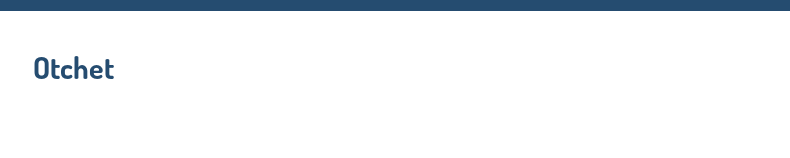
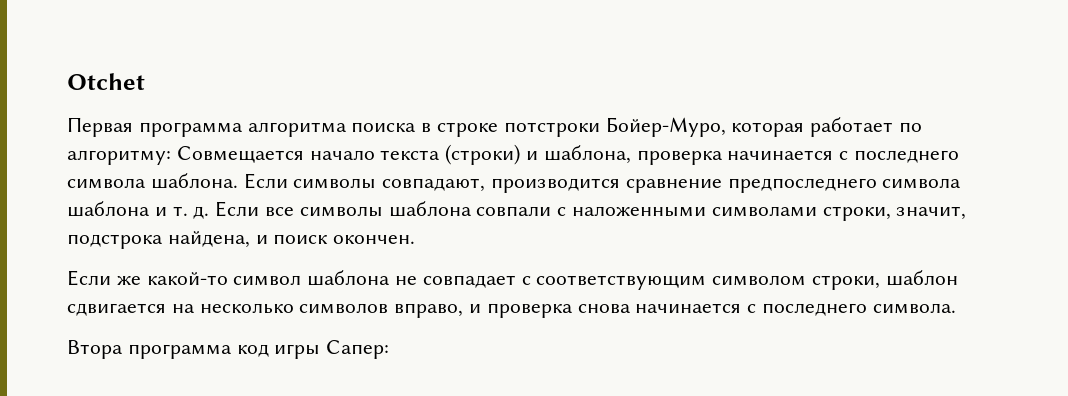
(114, 67) none -> [67,117,923,137] [67,144,960,165] [67,173,962,193] [67,201,967,221] [67,231,416,249] [67,270,958,290] [67,303,956,318] [67,340,390,359] // Первая программа алгоритма поиска в строке потстроки Бойер-Муро, которая работает по алгоритму: Совмещается начало текста (строки) и шаблона, проверка начинается с последнего символа шаблона. Если символы совпадают, производится сравнение предпоследнего символа шаблона и т. д. Если все символы шаблона совпали с наложенными символами строки, значит, подстрока найдена, и поиск окончен. // Если же какой-то символ шаблона не совпадает с соответствующим символом строки, шаблон сдвигается на несколько символов вправо, и проверка снова начинается с последнего символа. // Втора программа код игры Сапер:

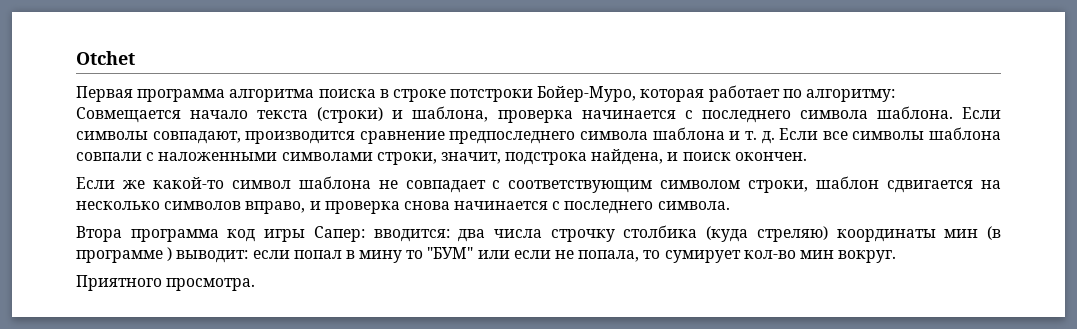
(390, 349) none -> [373,225,1001,242] [76,247,897,263] [76,275,256,291] вводится: два числа строчку столбика (куда стреляю) координаты мин (в программе ) выводит: если попал в мину то "БУМ" или если не попала, то сумирует кол-во мин вокруг. // Приятного просмотра.

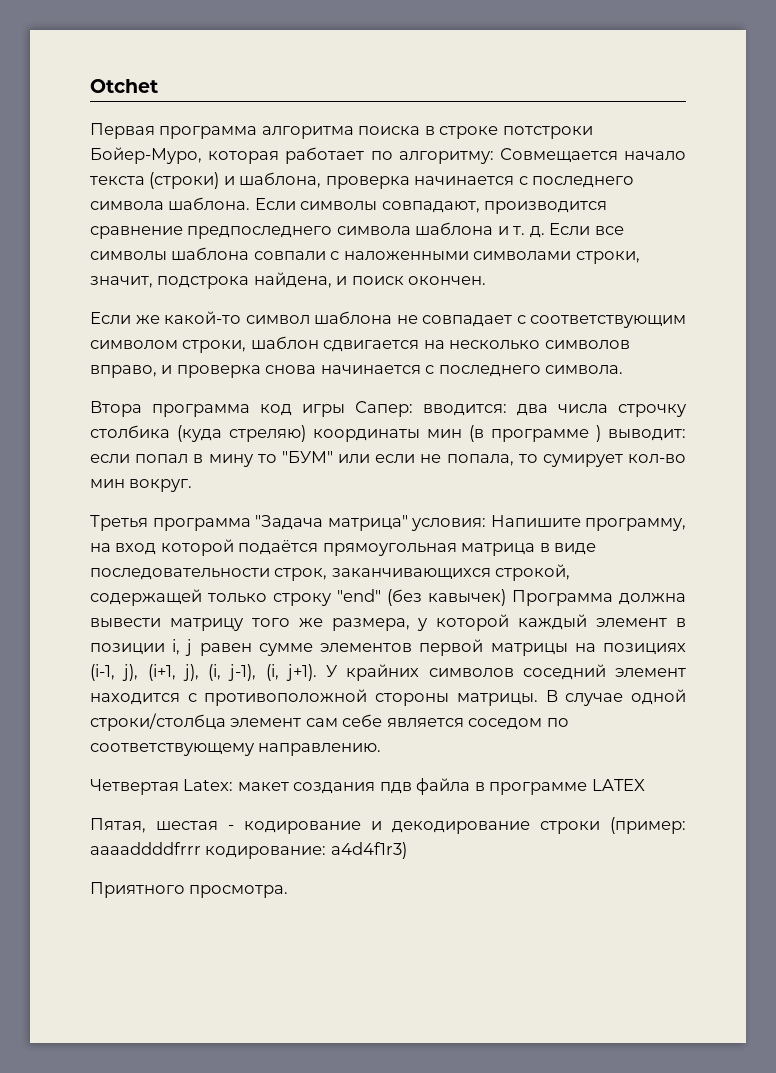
(897, 256) none -> [90,515,686,531] [90,539,597,556] [90,564,571,581] [90,589,686,606] [90,614,687,631] [90,639,686,656] [90,664,686,681] [90,689,686,706] [90,713,569,731] [90,743,382,756] [90,778,645,795] [90,817,686,834] [90,842,407,859] // Третья программа "Задача матрица" условия: Напишите программу, на вход которой подаётся прямоугольная матрица в виде последовательности строк, заканчивающихся строкой, содержащей только строку "end" (без кавычек) Программа должна вывести матрицу того же размера, у которой каждый элемент в позиции i, j равен сумме элементов первой матрицы на позициях (i-1, j), (i+1, j), (i, j-1), (i, j+1). У крайних символов соседний элемент находится с противоположной стороны матрицы. В случае одной строки/столбца элемент сам себе является соседом по соответствующему направлению. // Четвертая Latex: макет создания пдв файла в программе LATEX // Пятая, шестая - кодирование и декодирование строки (пример: aaaaddddfrrr кодирование: a4d4f1r3)

